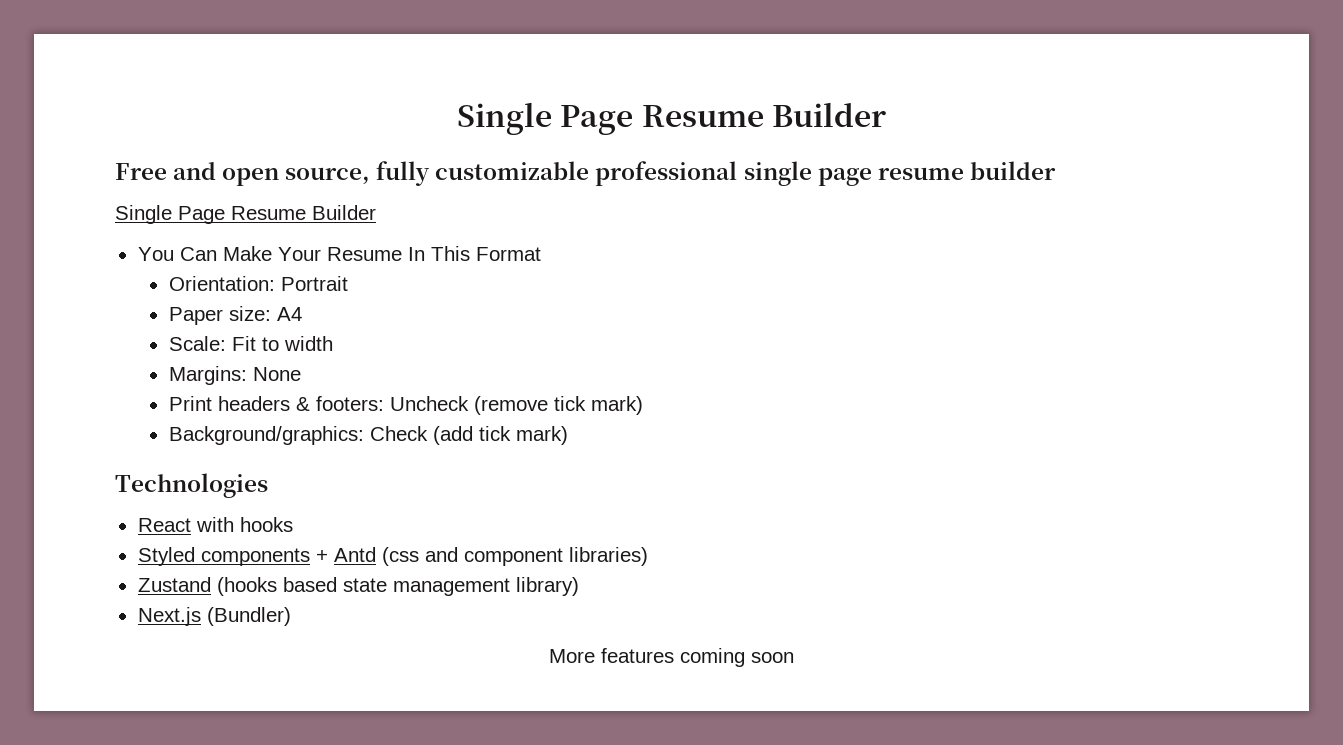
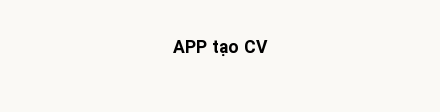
[457,102,886,135] [115,161,1056,186] [115,205,376,224] [137,246,541,261] [168,276,348,291] [168,306,302,325] [168,336,333,351] [168,366,301,385] [168,396,643,415] [168,426,568,445] [115,473,268,498] [137,517,293,532] [137,547,648,566] [137,577,579,596] [137,607,291,626] [549,648,794,667] Single Page Resume Builder // Free and open source, fully customizable professional single page resume builder // Single Page Resume Builder // You Can Make Your Resume In This Format // Orientation: Portrait // Paper size: A4 // Scale: Fit to width // Margins: None // Print headers & footers: Uncheck (remove tick mark) // Background/graphics: Check (add tick mark) // Technologies // React with hooks // Styled components + Antd (css and component libraries) // Zustand (hooks based state management library) // Next.js (Bundler) // More features coming soon -> [173,40,268,57] APP tạo CV

